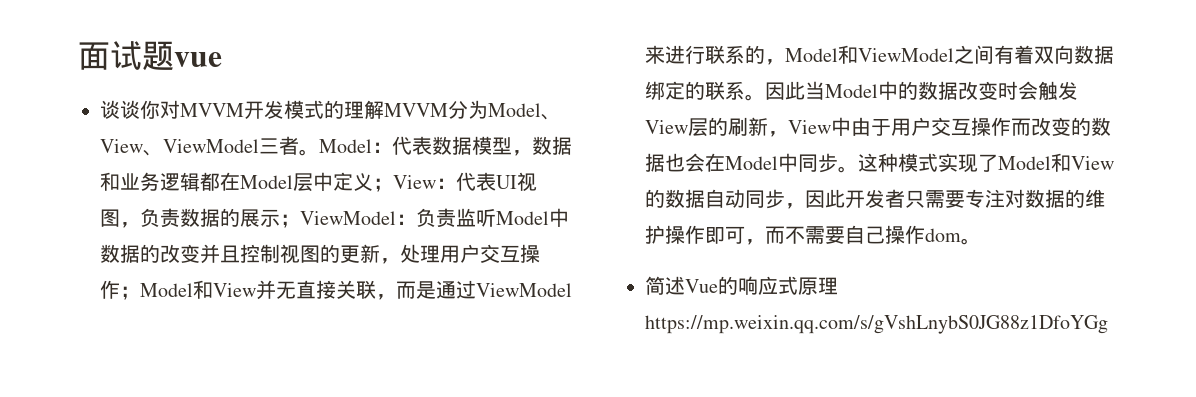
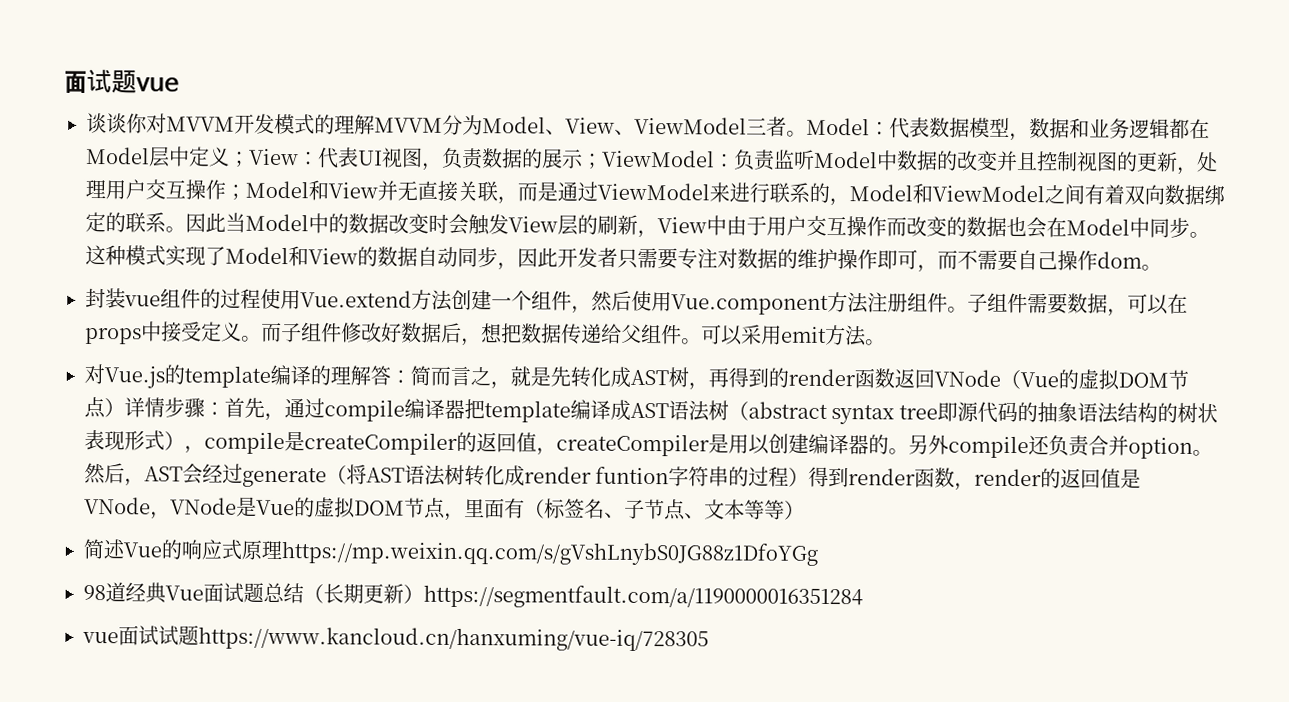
(981, 241) none -> [85,287,1188,317] [85,321,886,347] [84,363,1189,391] [84,396,1218,425] [84,429,1213,459] [84,462,1142,491] [84,496,805,522] // 封装vue组件的过程使用Vue.extend方法创建一个组件，然后使用Vue.component方法注册组件。子组件需要数据，可以在props中接受定义。而子组件修改好数据后，想把数据传递给父组件。可以采用emit方法。 // 对Vue.js的template编译的理解答：简而言之，就是先转化成AST树，再得到的render函数返回VNode（Vue的虚拟DOM节点）详情步骤：首先，通过compile编译器把template编译成AST语法树（abstract syntax tree即源代码的抽象语法结构的树状表现形式），compile是createCompiler的返回值，createCompiler是用以创建编译器的。另外compile还负责合并option。然后，AST会经过generate（将AST语法树转化成render funtion字符串的过程）得到render函数，render的返回值是VNode，VNode是Vue的虚拟DOM节点，里面有（标签名、子节点、文本等等）
(1108, 324) none -> [83,582,863,610] [82,625,709,652] // 98道经典Vue面试题总结（长期更新）https://segmentfault.com/a/1190000016351284 // vue面试试题https://www.kancloud.cn/hanxuming/vue-iq/728305

